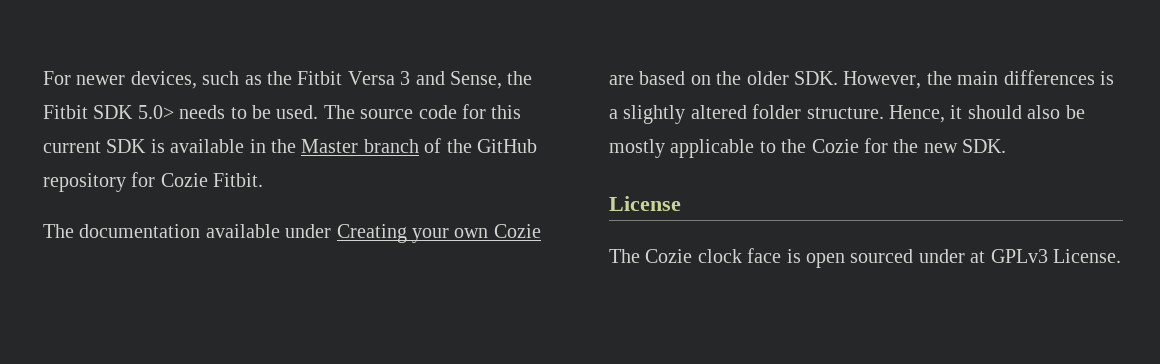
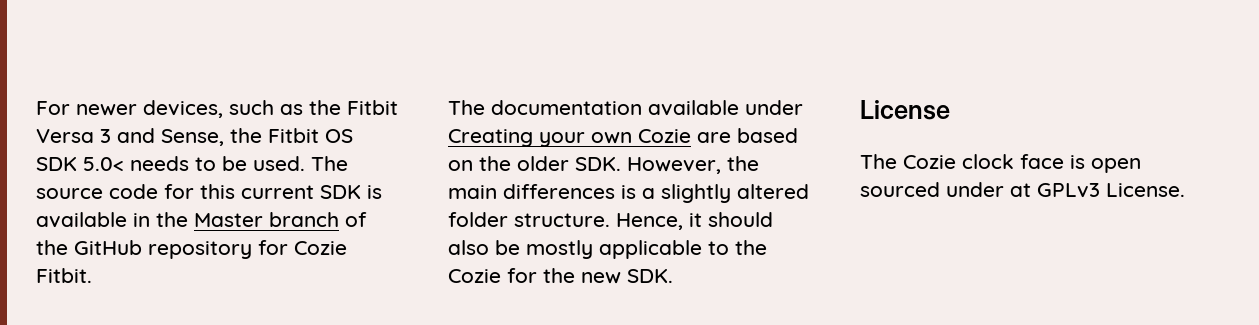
[93,105,174,119] SDK 5.0> -> [325,129,353,143] [36,157,124,171] OS SDK 5.0<

